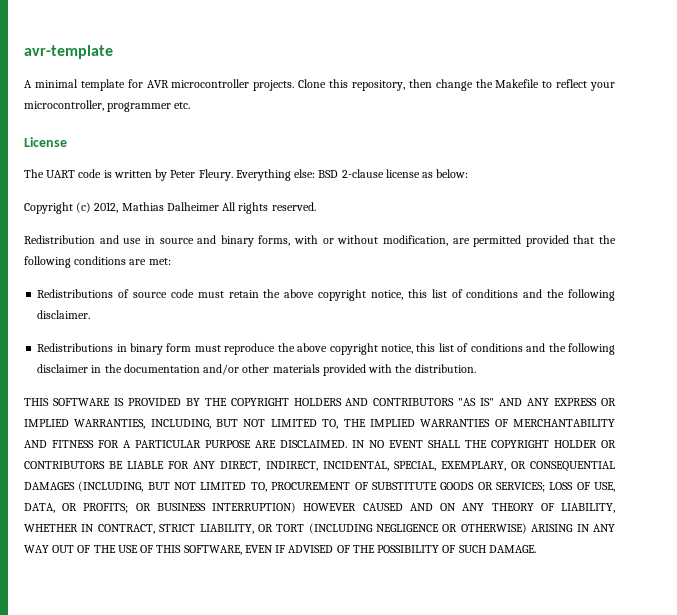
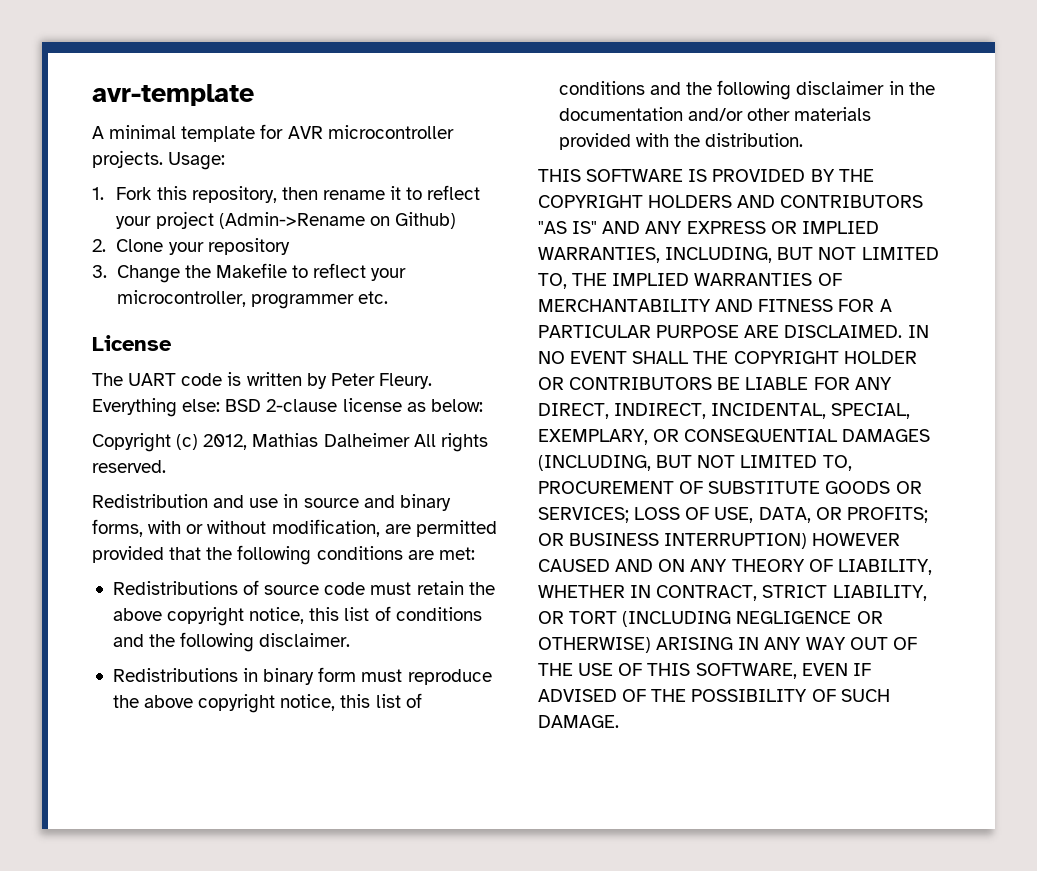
[298,79,473,91] Clone this repository, then change -> [168,152,226,170] [92,185,481,203] [116,211,456,229] [92,238,290,255] [92,265,180,283] Usage: // 1. Fork this repository, then rename it to reflect your project (Admin->Rename on Github) // 2. Clone your repository // 3. Change

